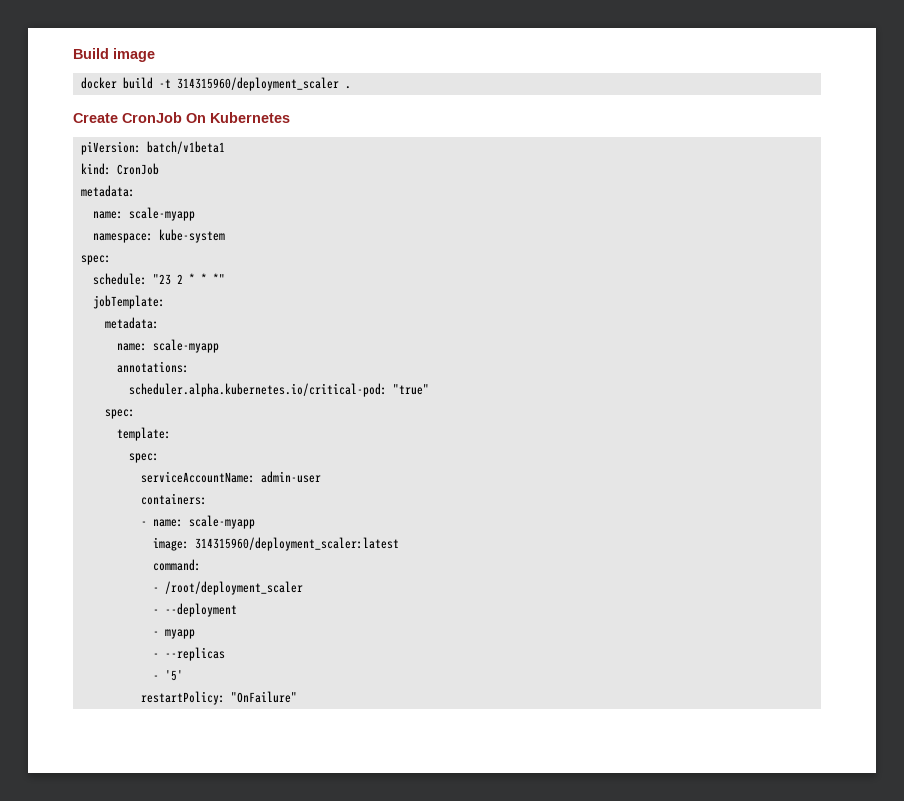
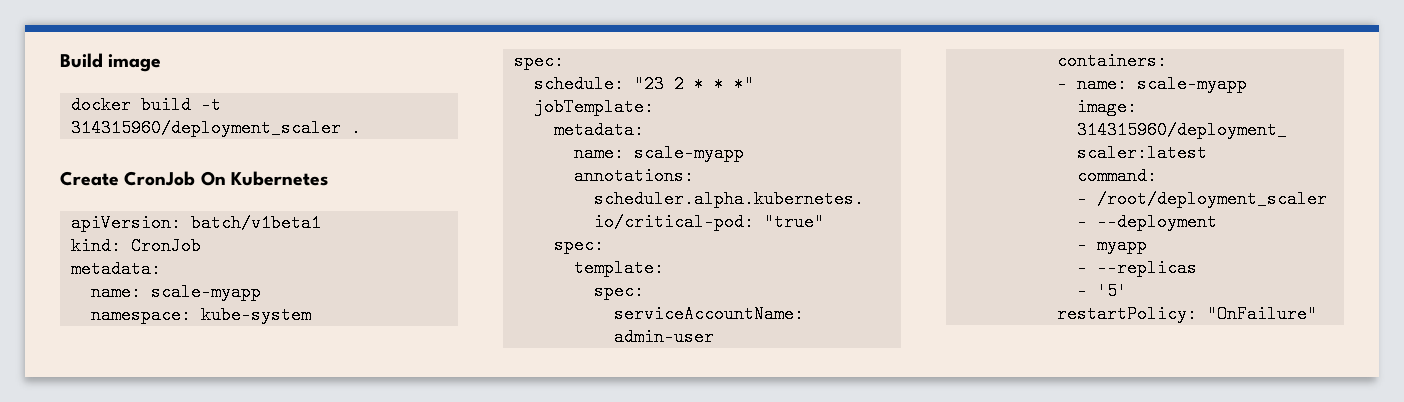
[80,141,141,155] piVersion: -> [70,214,181,232] apiVersion:

